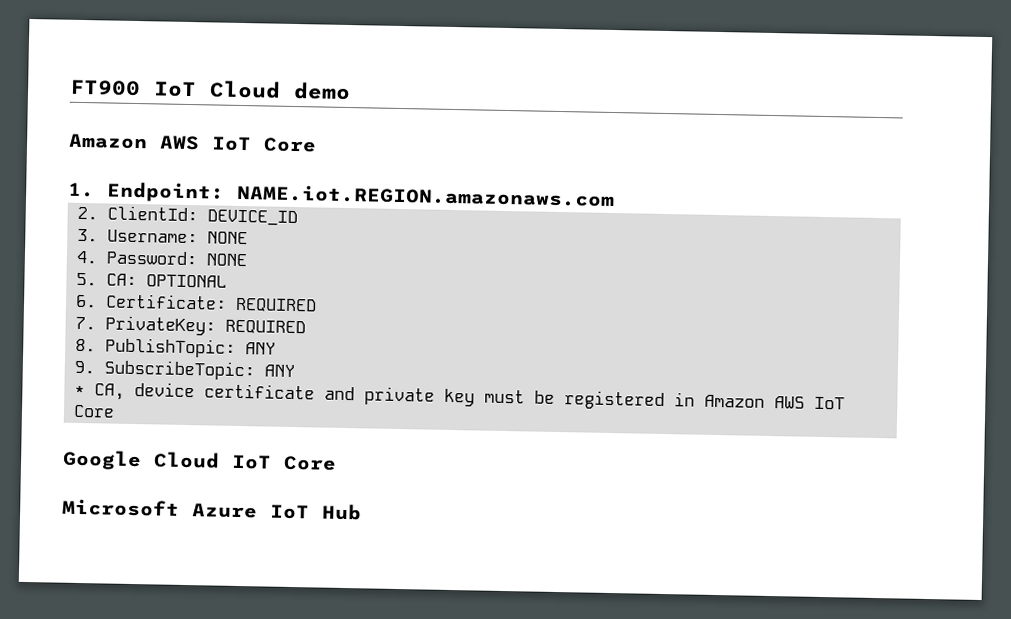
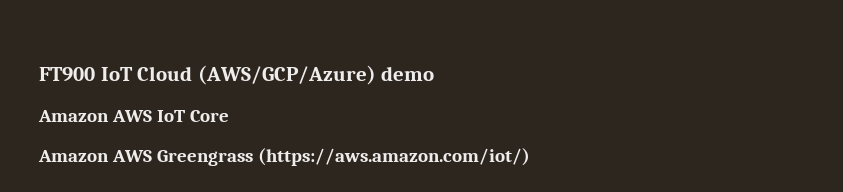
(281, 89) none -> [197,65,376,85] (AWS/GCP/Azure)
[68,181,615,208] [77,205,299,227] [77,228,249,245] [76,250,248,267] [76,272,228,288] [75,293,318,313] [75,315,307,336] [75,337,277,358] [74,359,296,381] [74,382,846,411] [73,404,116,418] [62,449,337,471] [62,498,362,521] 1. Endpoint: NAME.iot.REGION.amazonaws.com // 2. ClientId: DEVICE_ID // 3. Username: NONE // 4. Password: NONE // 5. CA: OPTIONAL // 6. Certificate: REQUIRED // 7. PrivateKey: REQUIRED // 8. PublishTopic: ANY // 9. SubscribeTopic: ANY // * CA, device certificate and private key must be registered in Amazon AWS IoT Core // Google Cloud IoT Core // Microsoft Azure IoT Hub -> [38,148,530,166] Amazon AWS Greengrass (https://aws.amazon.com/iot/)

